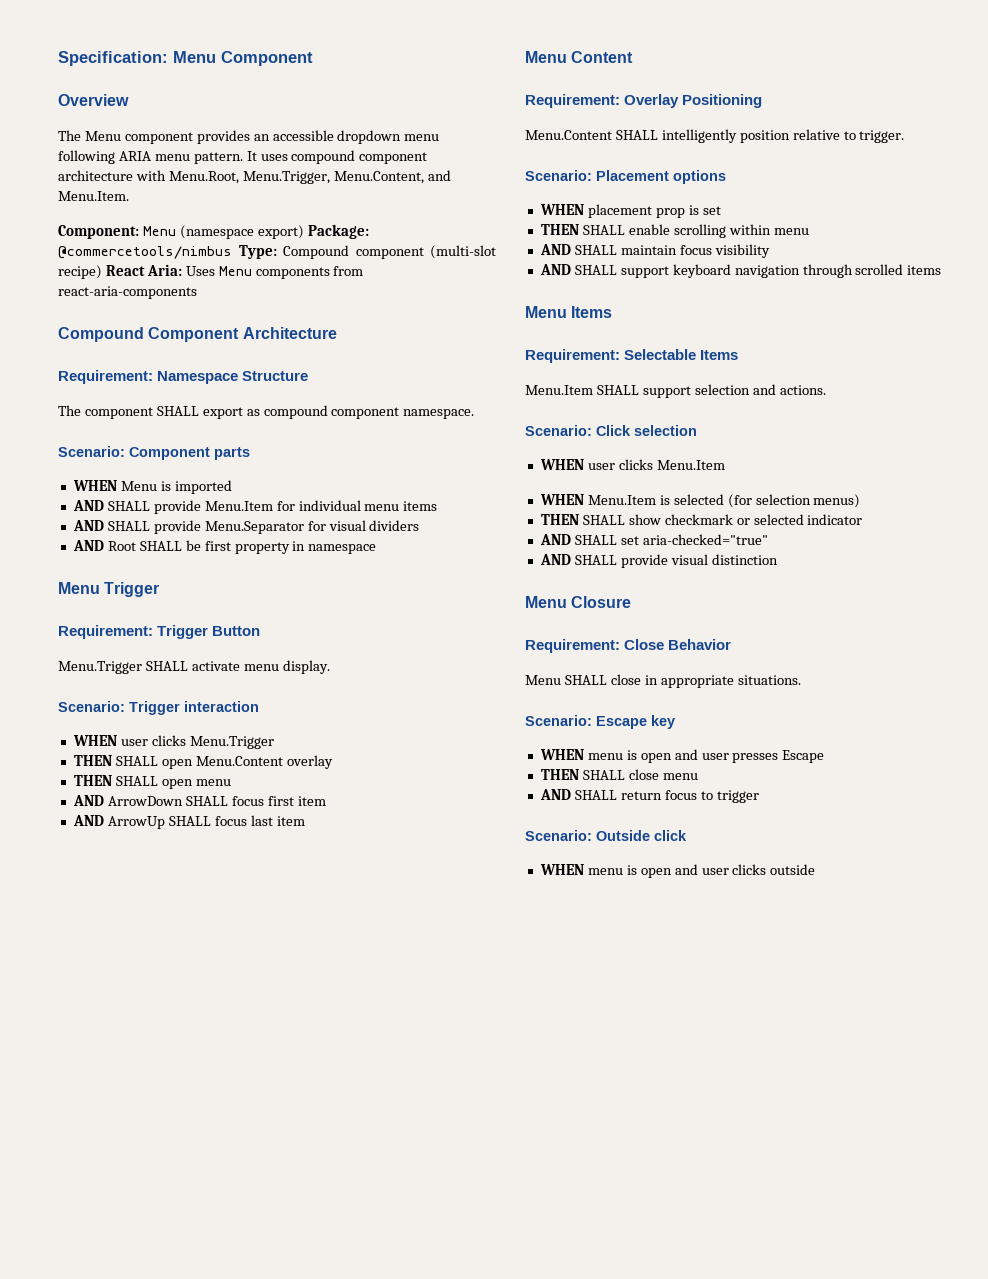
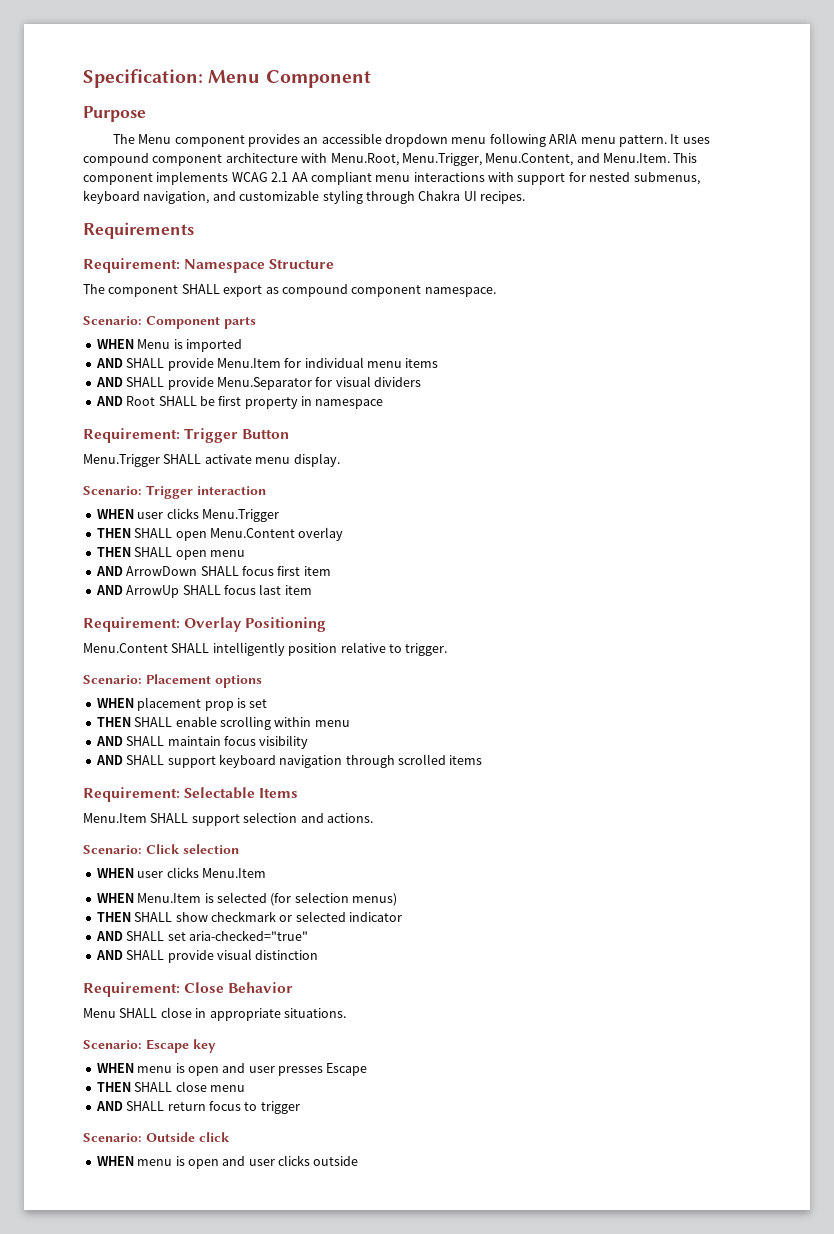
[58,94,129,106] Overview -> [83,106,146,122] Purpose
[58,224,369,239] [58,245,496,259] [58,264,364,279] [58,286,197,299] [58,327,337,342] // Component: Menu (namespace export) Package: @commercetools/nimbus Type: Compound component (multi-slot recipe) React Aria: Uses Menu components from react-aria-components // Compound Component Architecture -> [673,153,698,163] [83,171,700,185] [83,190,525,204] [83,222,194,239] This component implements WCAG 2.1 AA compliant menu interactions with support for nested submenus, keyboard navigation, and customizable styling through Chakra UI recipes. // Requirements
[58,582,160,597] // Menu Trigger -> (384, 404) none
[525,51,634,63] // Menu Content -> (312, 590) none
[525,306,613,318] // Menu Items -> (483, 760) none
[525,596,632,608] // Menu Closure -> (319, 955) none

